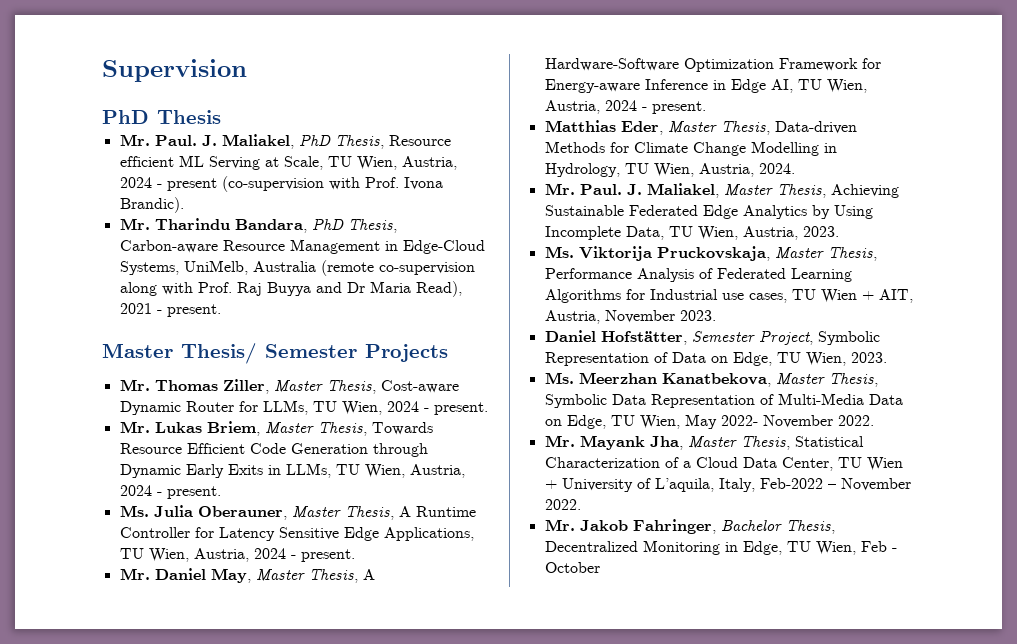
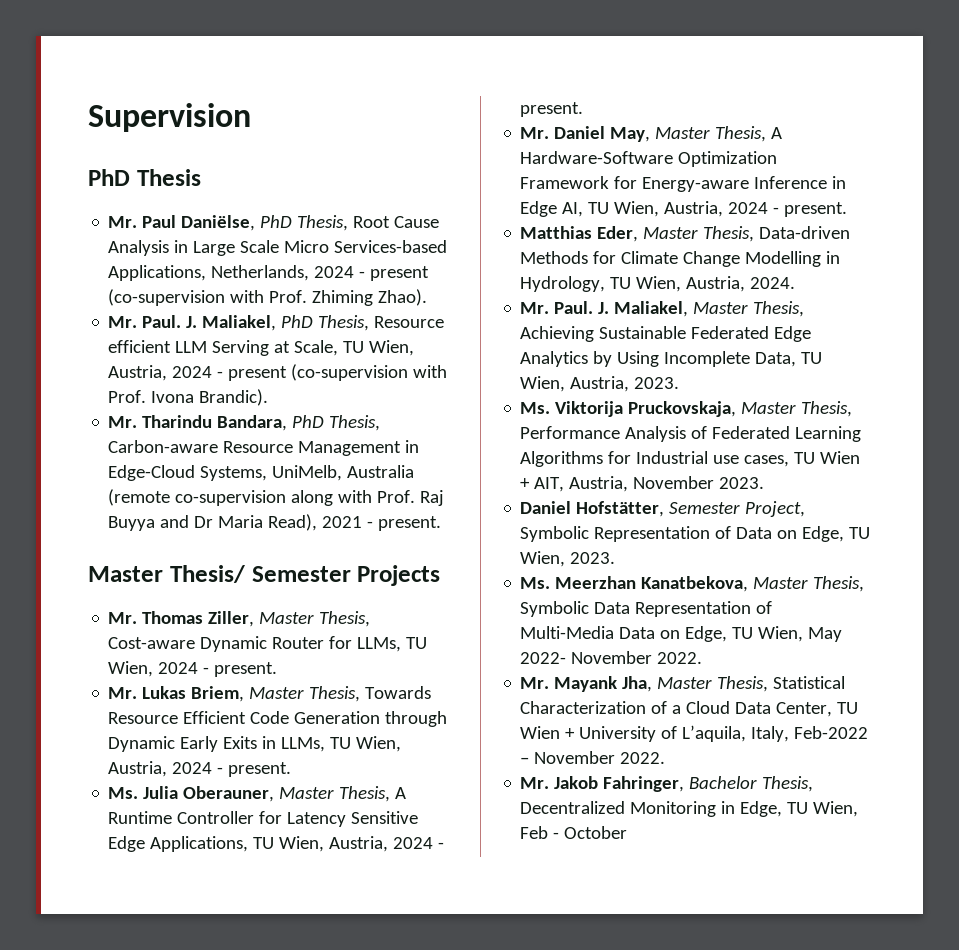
(221, 117) none -> [108,215,440,231] [108,240,448,256] [108,265,430,281] [108,289,428,306] // Mr. Paul Daniëlse, PhD Thesis, Root Cause Analysis in Large Scale Micro Services-based Applications, Netherlands, 2024 - present (co-supervision with Prof. Zhiming Zhao).
[178,155,204,167] ML -> [175,341,208,353] LLM

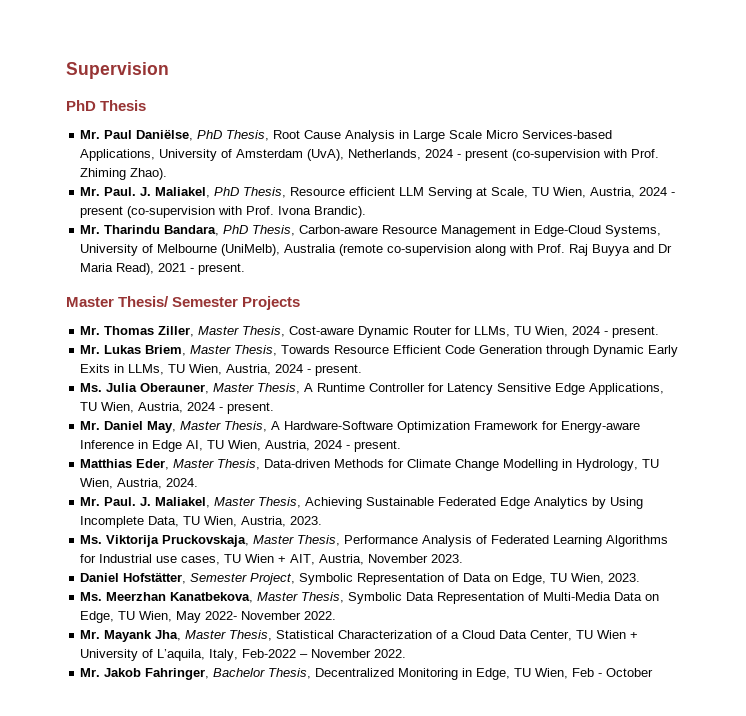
(207, 273) none -> [159,149,345,161] University of Amsterdam (UvA),
[272,465,343,481] UniMelb, -> [80,244,281,256] University of Melbourne (UniMelb),

